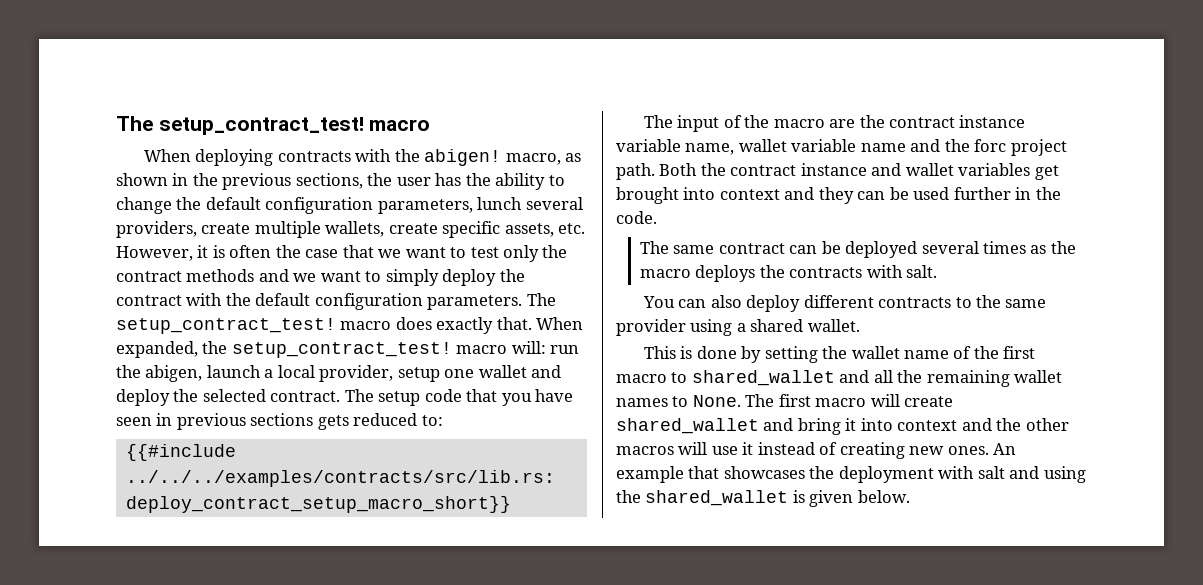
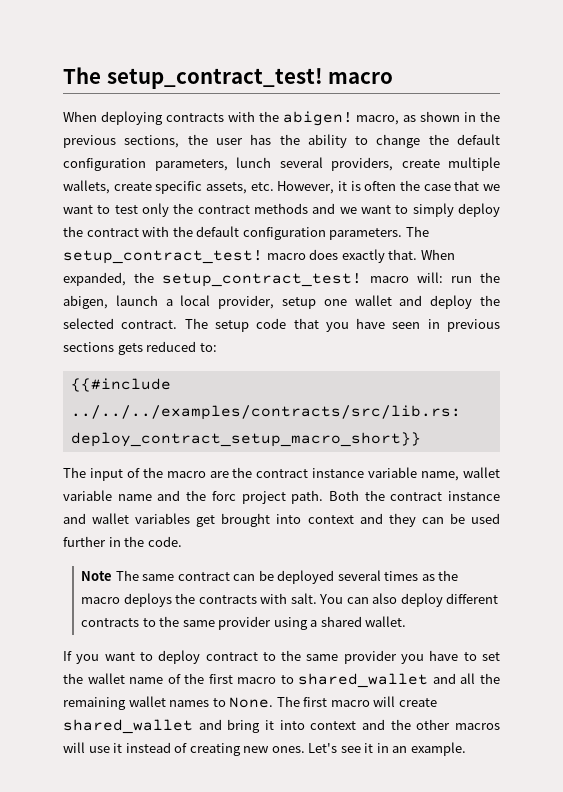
(657, 217) none -> [81,571,113,581] Note
(938, 271) // -> (317, 598) none
[643,346,818,363] This is done by setting -> [63,650,501,664] If you want to deploy contract to the same provider you have to set
[993,443,1017,455] [616,466,1086,483] [616,490,910,507] An example that showcases the deployment with salt and using the shared_wallet is given below. -> [308,742,466,756] Let's see it in an example.

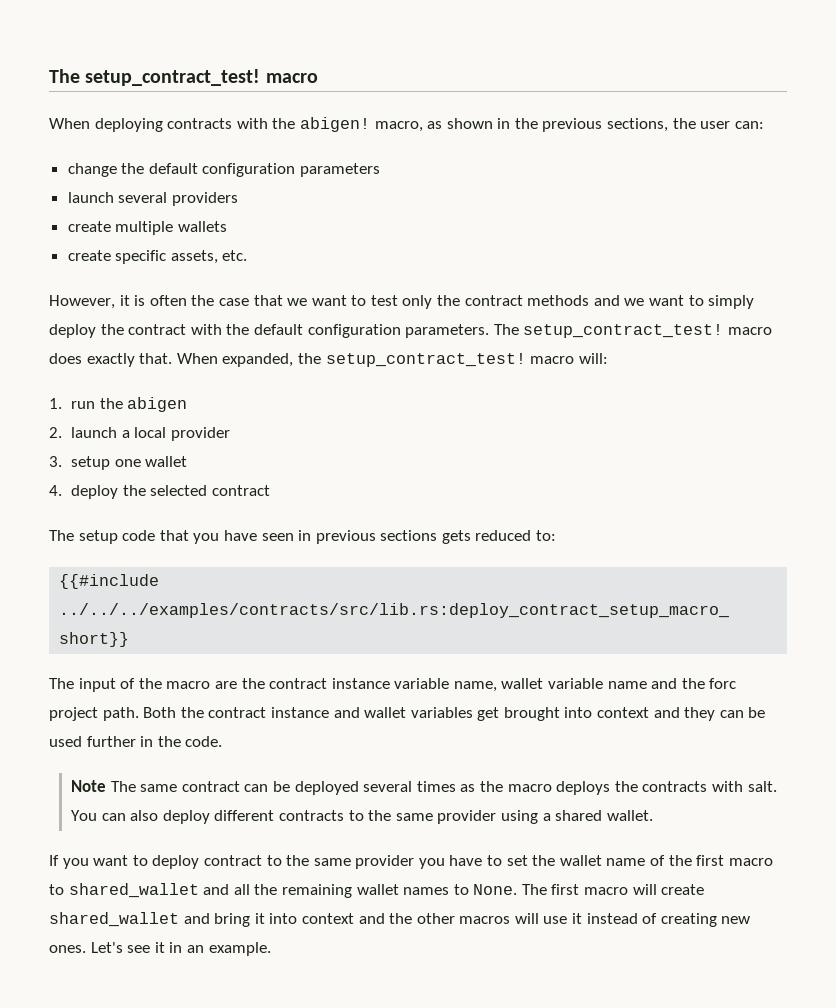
[250,134,501,148] [63,157,393,171] has the ability to change the default configuration parameters, lunch several providers, -> [734,121,764,129] [67,163,381,177] [67,192,238,206] can: // change the default configuration parameters // launch several providers //
[63,180,110,194] wallets, -> [177,221,227,232] wallets //
(274, 186) none -> (248, 255) //
(443, 277) none -> [49,398,62,409] // 1.
[63,295,108,309] abigen, -> [127,397,188,412] [49,427,62,438] abigen // 2.
[218,295,275,309] provider, -> [170,427,230,441] [49,456,62,467] provider // 3.
[399,295,423,306] and -> [49,485,62,496] // 4.
[121,320,178,329] contract. -> [211,485,270,496] contract //

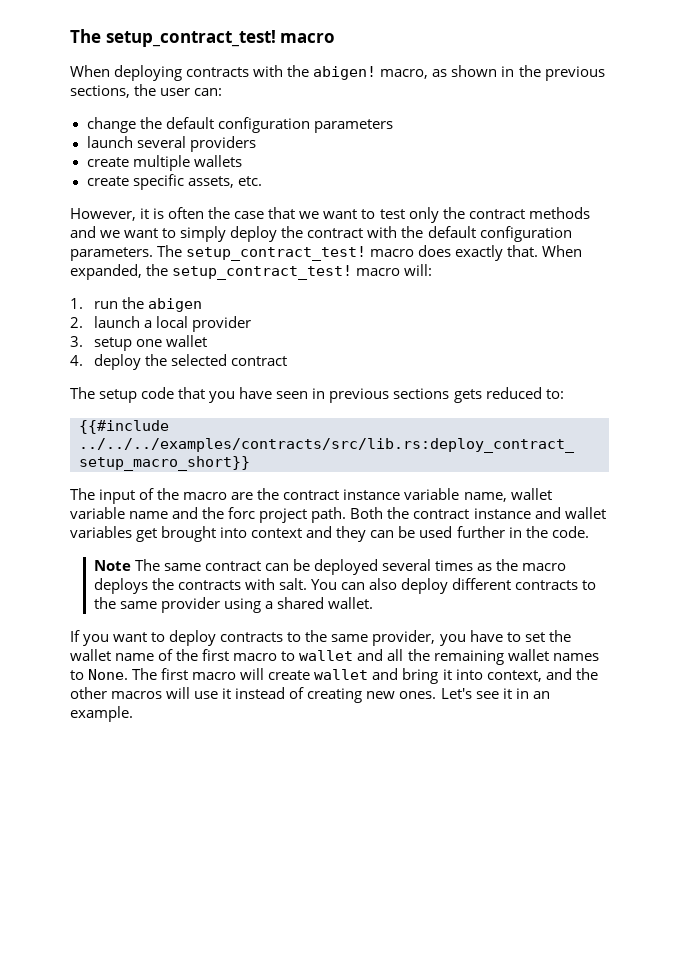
[203,855,415,869] contract to the same provider -> [220,630,436,646] contracts to the same provider,
[68,883,199,898] shared_wallet -> [299,650,354,661] wallet
[49,912,179,927] shared_wallet -> [314,669,369,680] wallet
[301,913,354,924] context -> [486,670,542,682] context,

